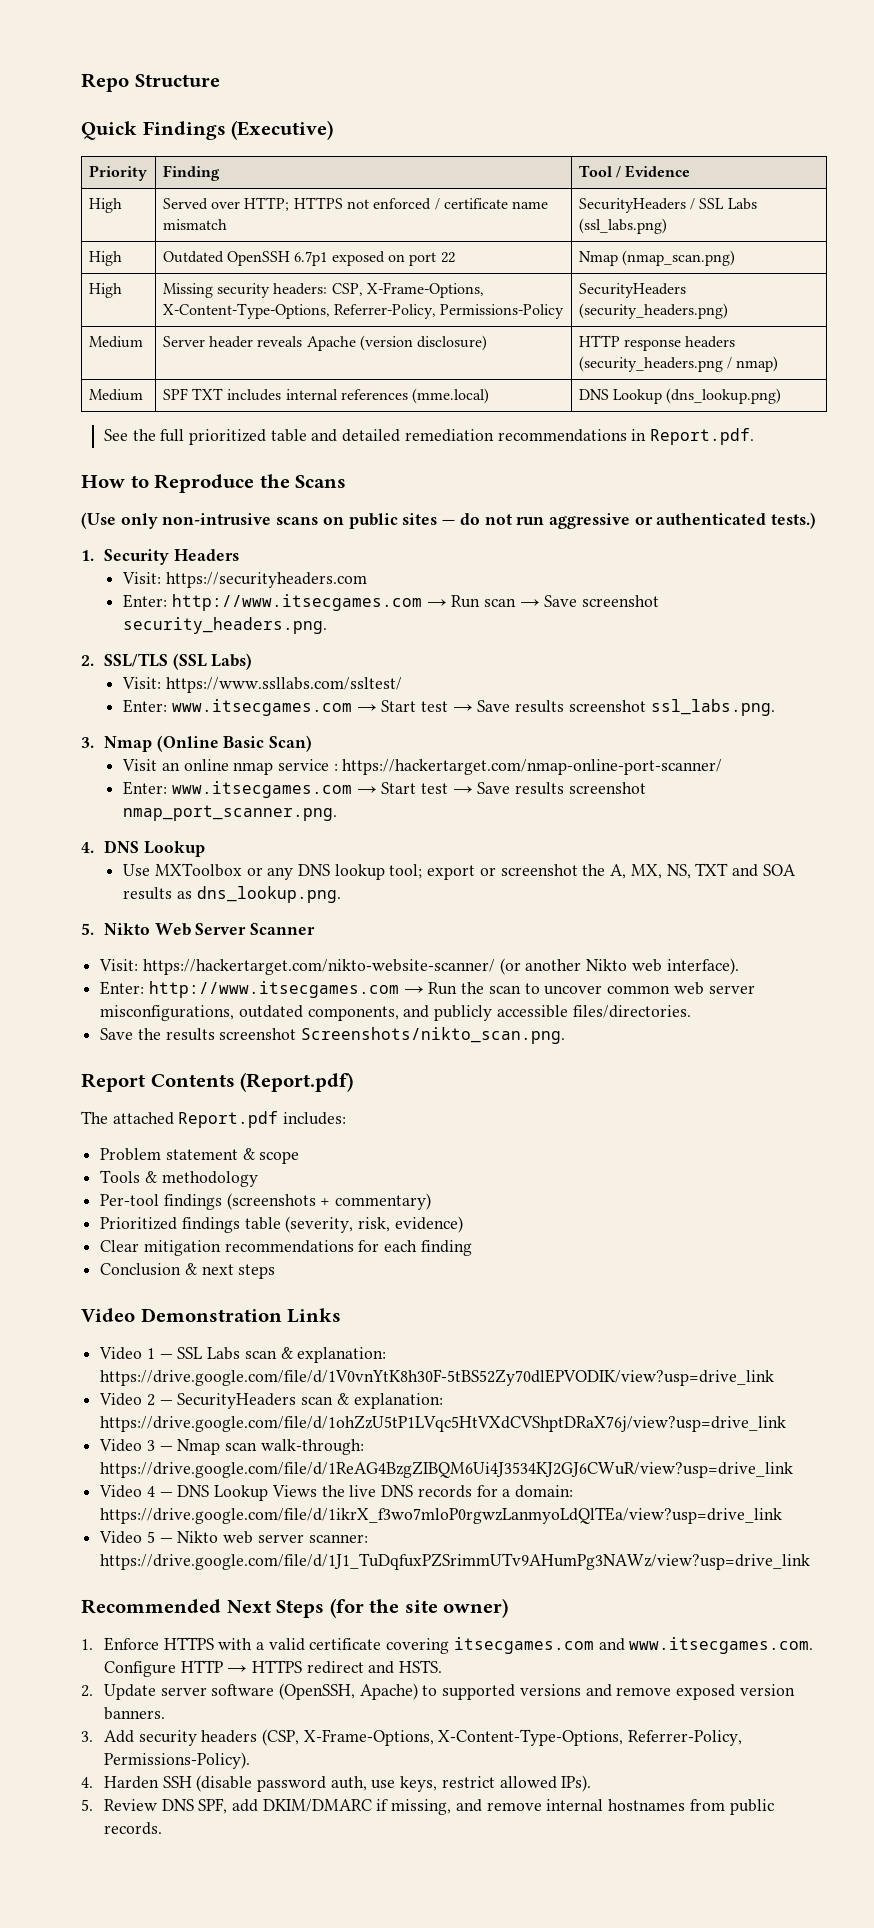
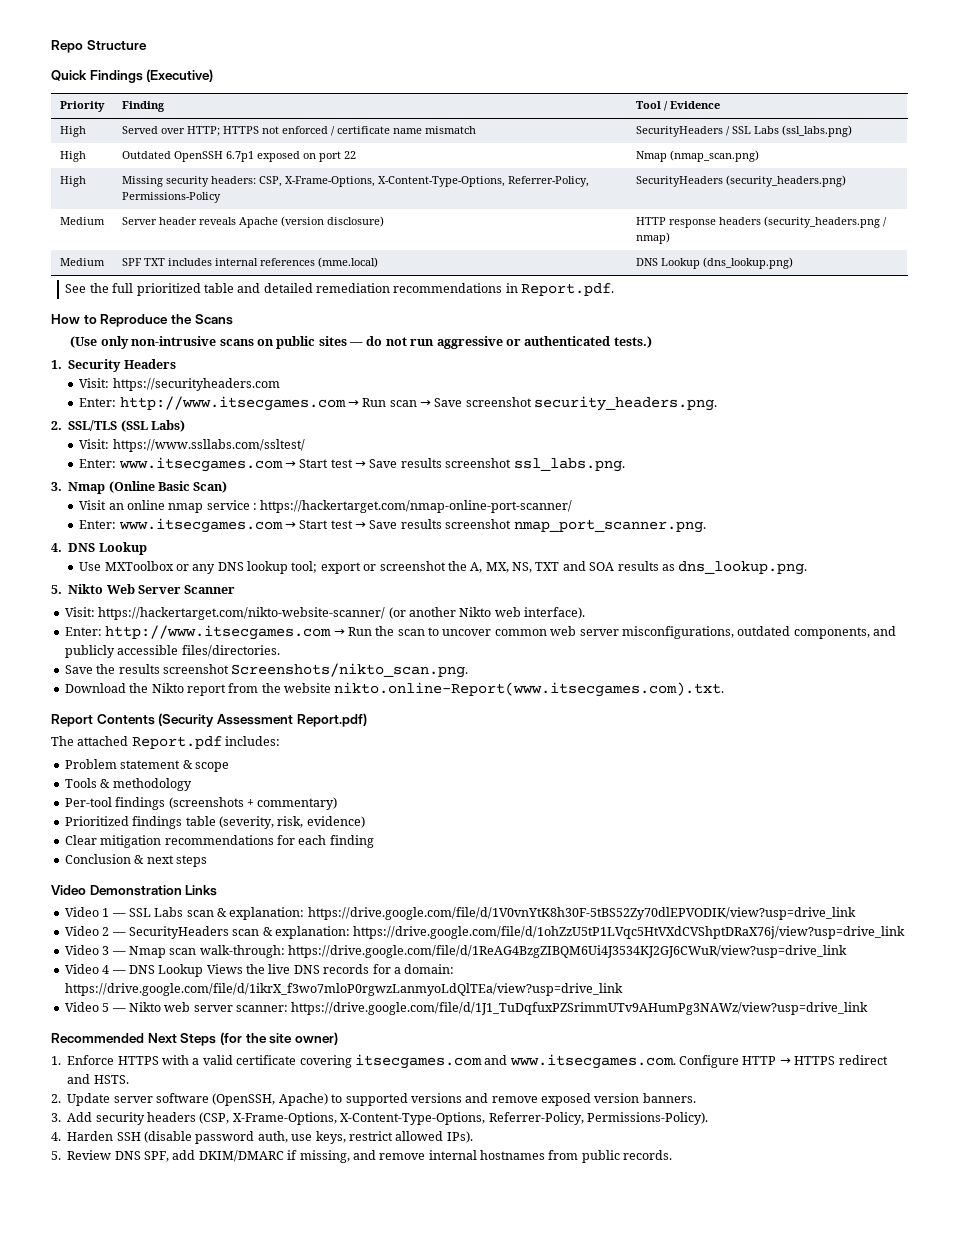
(566, 1035) none -> [64,682,725,697] // Download the Nikto report from the website nikto.online-Report(www.itsecgames.com).txt.
[240,1072,354,1092] (Report.pdf) -> [158,713,367,727] (Security Assessment Report.pdf)

